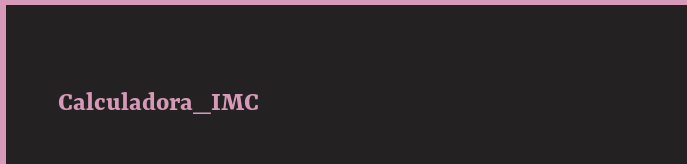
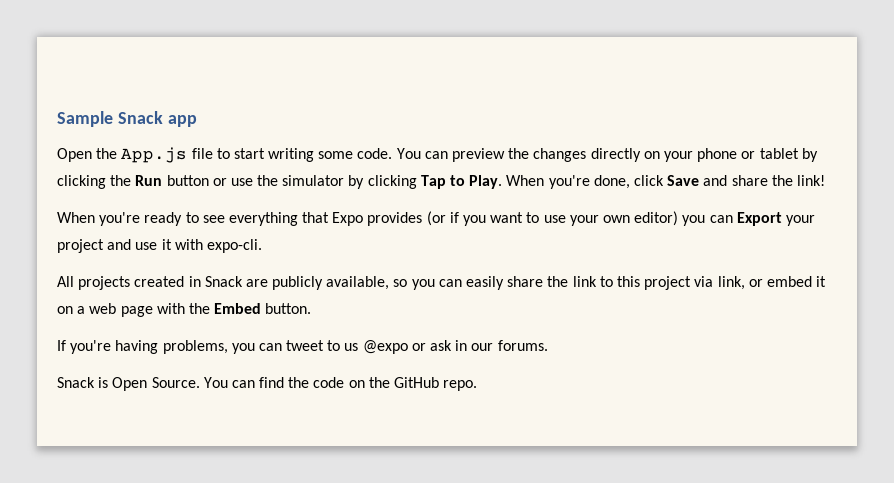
[58,92,259,114] Calculadora_IMC -> [57,111,197,127] [57,147,818,163] [57,175,825,189] [57,211,815,226] [57,239,262,253] [57,276,827,290] [57,303,312,317] [57,340,548,354] [57,377,478,391] Sample Snack app // Open the App.js file to start writing some code. You can preview the changes directly on your phone or tablet by clicking the Run button or use the simulator by clicking Tap to Play. When you're done, click Save and share the link! // When you're ready to see everything that Expo provides (or if you want to use your own editor) you can Export your project and use it with expo-cli. // All projects created in Snack are publicly available, so you can easily share the link to this project via link, or embed it on a web page with the Embed button. // If you're having problems, you can tweet to us @expo or ask in our forums. // Snack is Open Source. You can find the code on the GitHub repo.

